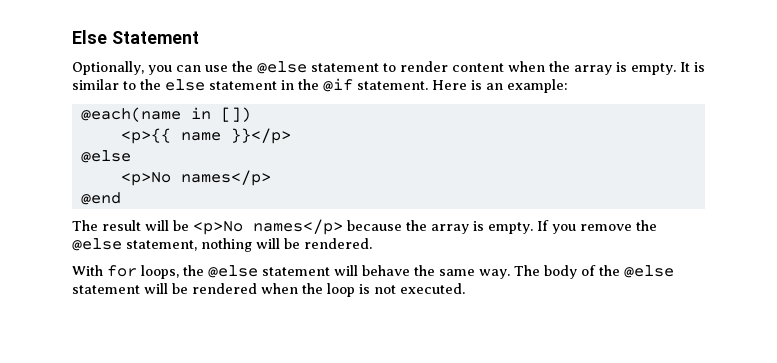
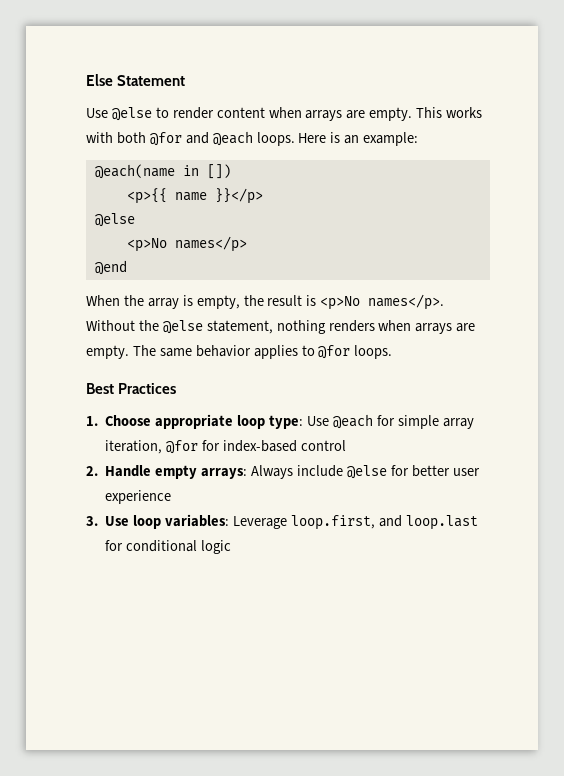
[72,61,705,75] [72,78,428,92] Optionally, you can use the @else statement to render content when the array is empty. It is similar to the else statement in the @if statement. -> [86,107,483,121] [86,131,295,146] Use @else to render content when arrays are empty. This works with both @for and @each loops.
[72,219,657,235] [72,238,372,252] [72,265,674,279] [72,283,465,297] The result will be <p>No names</p> because the array is empty. If you remove the @else statement, nothing will be rendered. // With for loops, the @else statement will behave the same way. The body of the @else statement will be rendered when the loop is not executed. -> [86,294,445,310] [86,320,476,334] [86,345,393,359] [86,383,177,394] [86,414,474,429] [105,440,346,454] [86,465,480,479] [105,490,172,504] [86,514,478,530] [105,540,232,554] When the array is empty, the result is <p>No names</p>. Without the @else statement, nothing renders when arrays are empty. The same behavior applies to @for loops. // Best Practices // 1. Choose appropriate loop type: Use @each for simple array iteration, @for for index-based control // 2. Handle empty arrays: Always include @else for better user experience // 3. Use loop variables: Leverage loop.first, and loop.last for conditional logic

